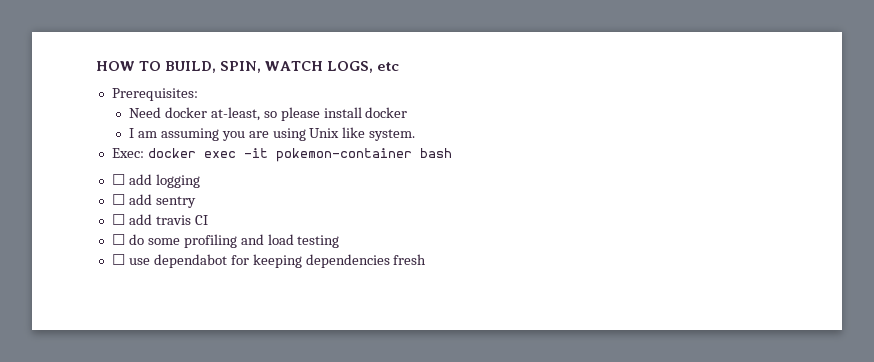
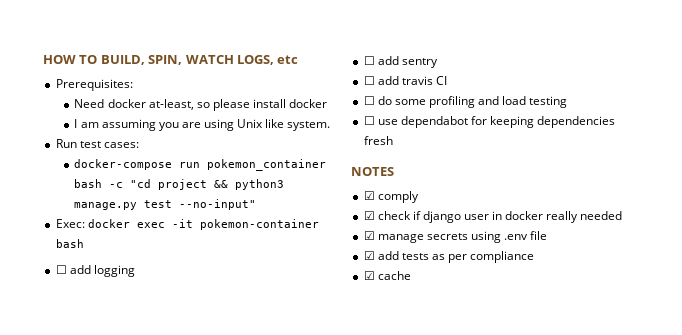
(416, 135) none -> [55,139,139,148] [74,159,327,171] [74,179,285,190] [74,199,257,210] // Run test cases: // docker-compose run pokemon_container bash -c "cd project && python3 manage.py test --no-input"
(427, 259) none -> [351,167,394,176] [363,191,419,203] [363,211,623,223] [363,231,548,243] [363,251,535,263] [363,271,411,280] // NOTES // ☑ comply // ☑ check if django user in docker really needed // ☑ manage secrets using .env file // ☑ add tests as per compliance // ☑ cache

